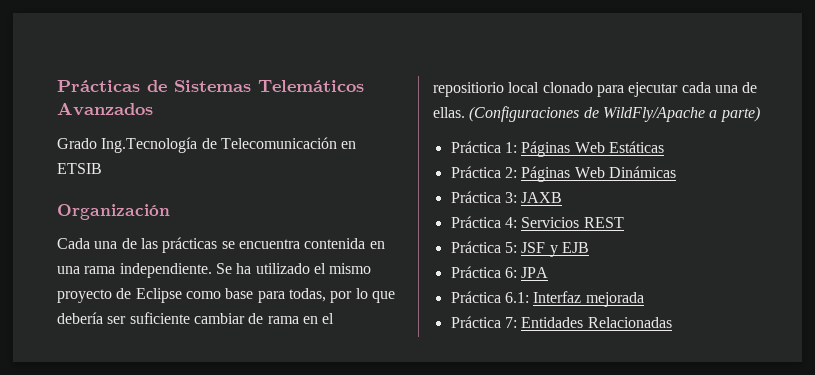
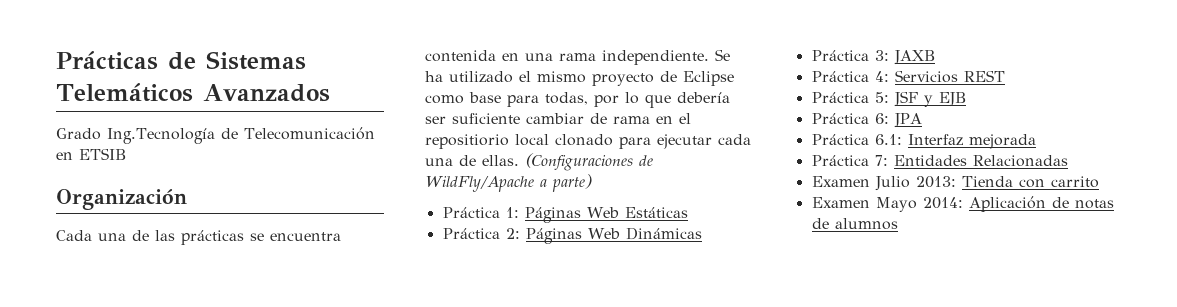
(672, 322) none -> [811,176,1099,191] [811,196,1114,212] [811,218,898,230] // Examen Julio 2013: Tienda con carrito // Examen Mayo 2014: Aplicación de notas de alumnos

